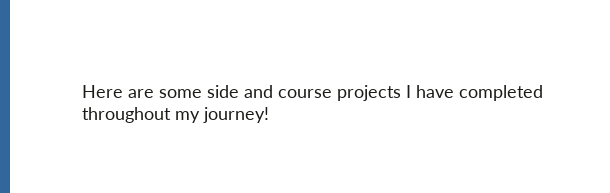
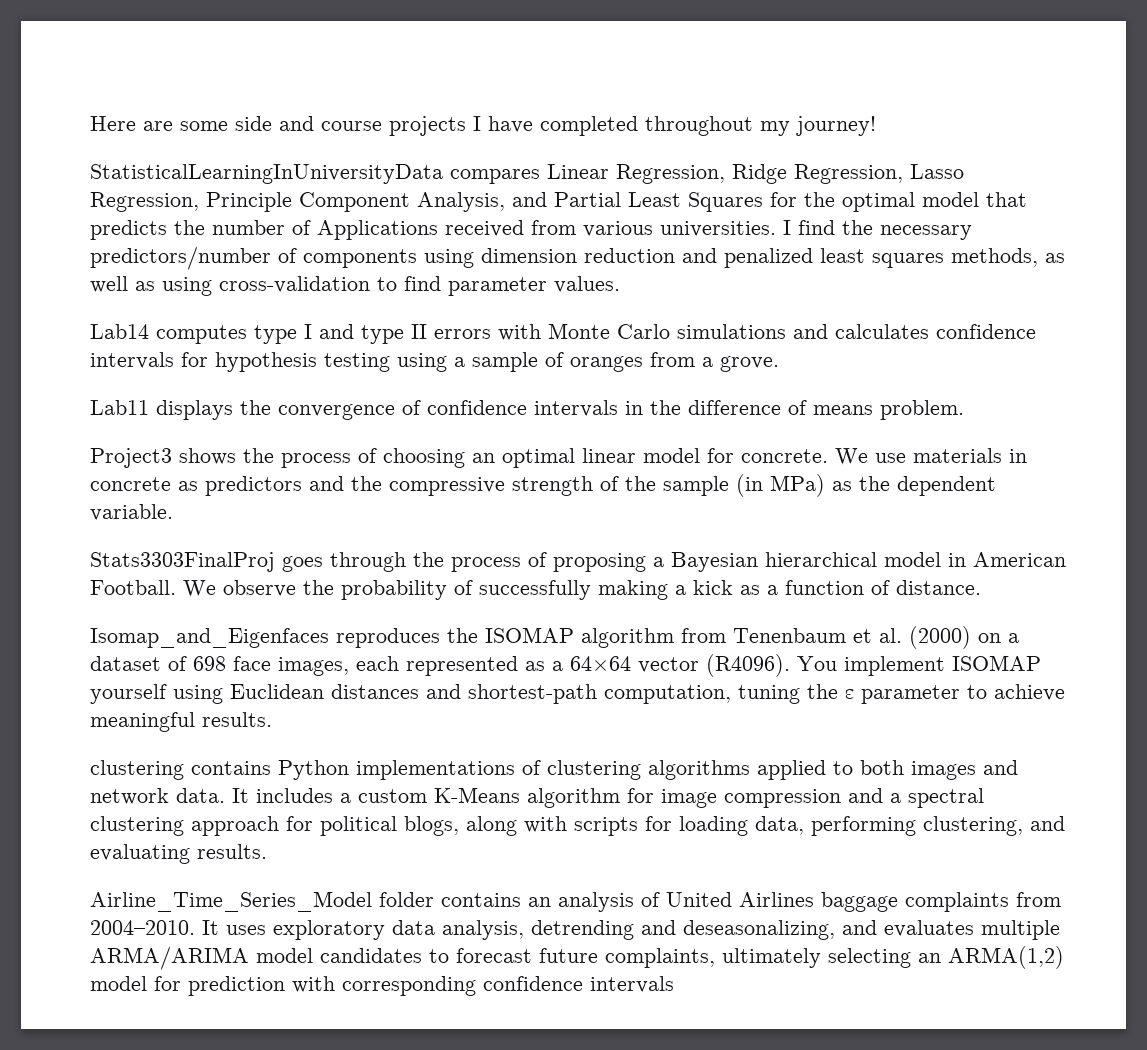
(269, 115) none -> [90,164,964,184] [90,192,1027,212] [90,220,972,240] [90,246,1065,270] [90,276,620,296] [90,323,1036,344] [90,352,779,372] [90,400,964,420] [90,448,1027,468] [90,474,996,497] [90,504,173,521] [90,552,1066,572] [90,580,981,600] [90,626,1019,649] [90,654,1041,677] [90,684,1065,704] [90,712,272,732] [90,760,1018,780] [90,787,984,808] [90,816,1065,836] [90,844,267,864] [90,891,1061,912] [90,920,1060,940] [90,946,1064,970] [90,976,674,996] // StatisticalLearningInUniversityData compares Linear Regression, Ridge Regression, Lasso Regression, Principle Component Analysis, and Partial Least Squares for the optimal model that predicts the number of Applications received from various universities. I find the necessary predictors/number of components using dimension reduction and penalized least squares methods, as well as using cross-validation to find parameter values. // Lab14 computes type I and type II errors with Monte Carlo simulations and calculates confidence intervals for hypothesis testing using a sample of oranges from a grove. // Lab11 displays the convergence of confidence intervals in the difference of means problem. // Project3 shows the process of choosing an optimal linear model for concrete. We use materials in concrete as predictors and the compressive strength of the sample (in MPa) as the dependent variable. // Stats3303FinalProj goes through the process of proposing a Bayesian hierarchical model in American Football. We observe the probability of successfully making a kick as a function of distance. // Isomap_and_Eigenfaces reproduces the ISOMAP algorithm from Tenenbaum et al. (2000) on a dataset of 698 face images, each represented as a 64×64 vector (R4096). You implement ISOMAP yourself using Euclidean distances and shortest-path computation, tuning the ε parameter to achieve meaningful results. // clustering contains Python implementations of clustering algorithms applied to both images and network data. It includes a custom K-Means algorithm for image compression and a spectral clustering approach for political blogs, along with scripts for loading data, performing clustering, and evaluating results. // Airline_Time_Series_Model folder contains an analysis of United Airlines baggage complaints from 2004–2010. It uses exploratory data analysis, detrending and deseasonalizing, and evaluates multiple ARMA/ARIMA model candidates to forecast future complaints, ultimately selecting an ARMA(1,2) model for prediction with corresponding confidence intervals

